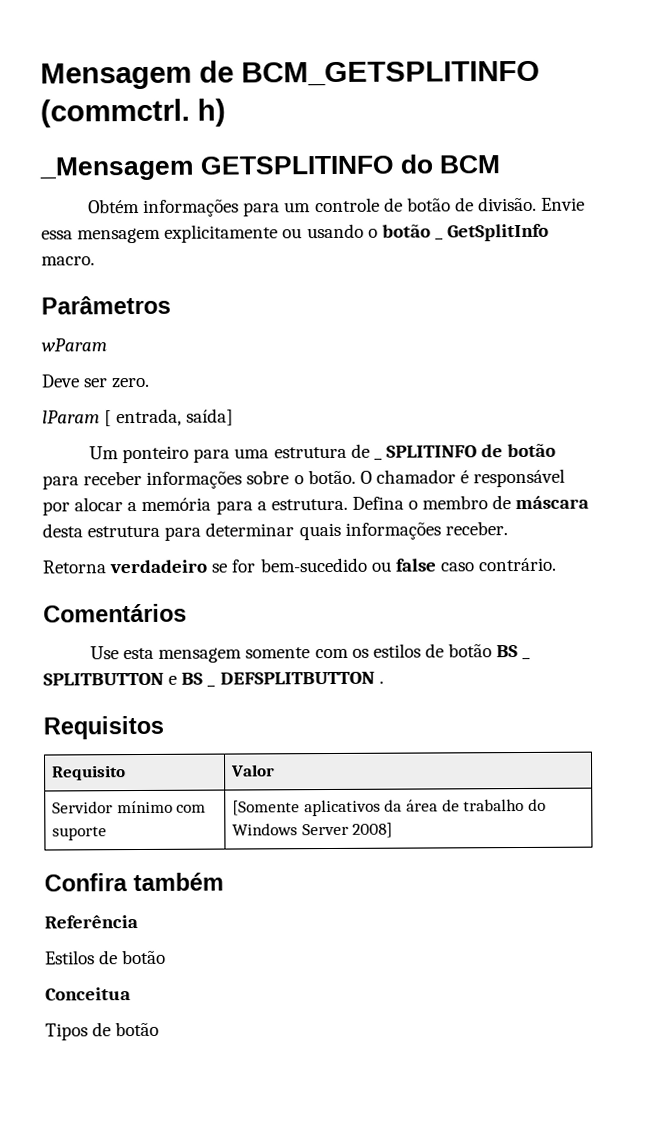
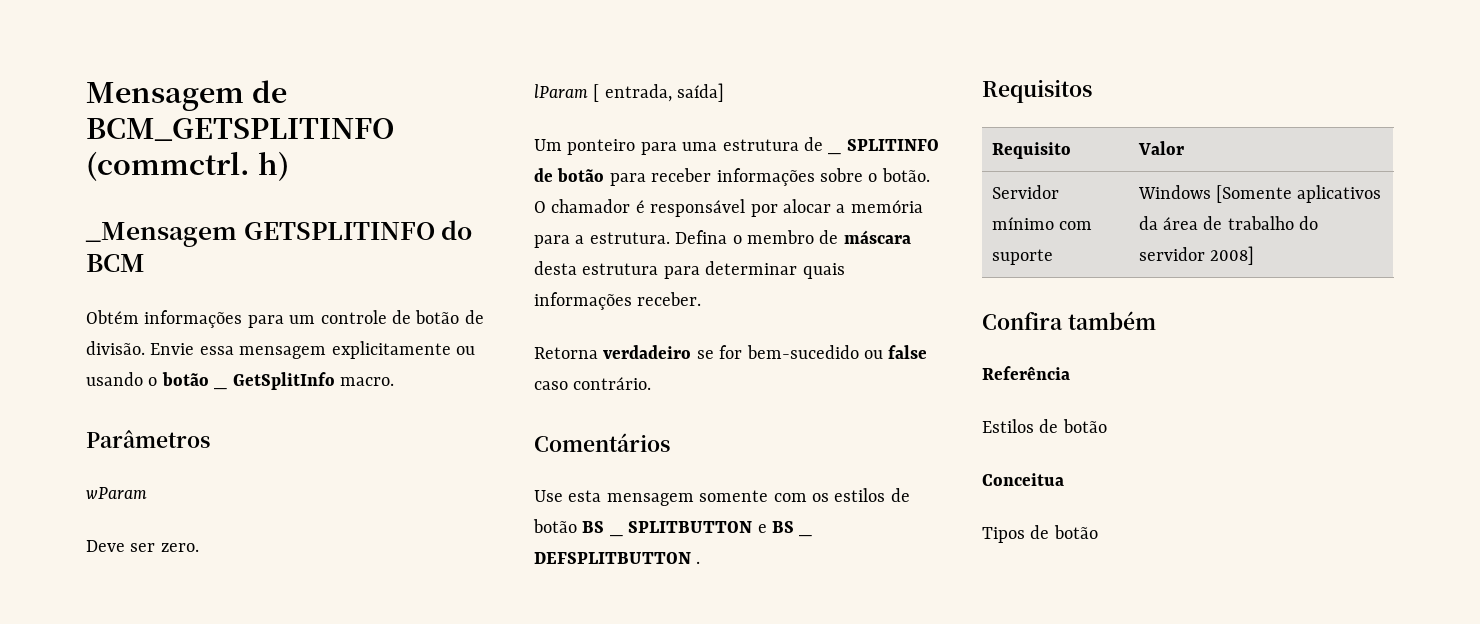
(108, 833) none -> [1137,185,1211,199] Windows
[232,823,349,836] Windows Server -> [1138,247,1205,261] servidor

